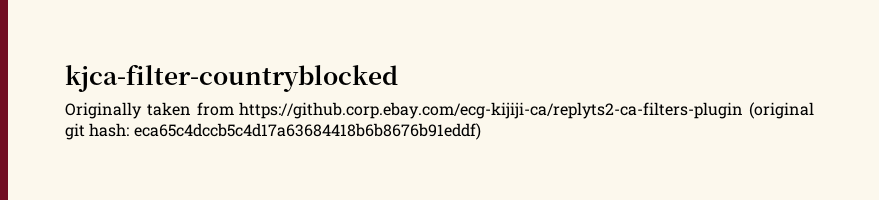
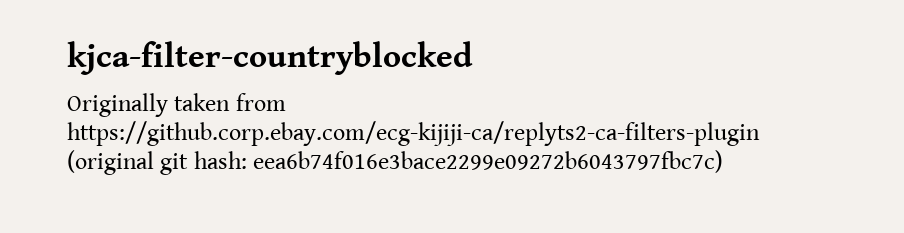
[133,123,481,140] eca65c4dccb5c4d17a63684418b6b8676b91eddf) -> [253,150,724,173] eea6b74f016e3bace2299e09272b6043797fbc7c)

